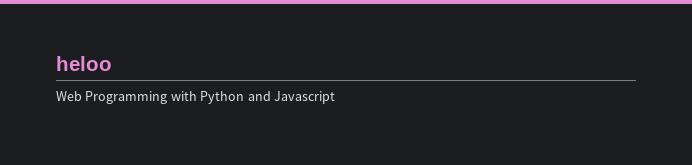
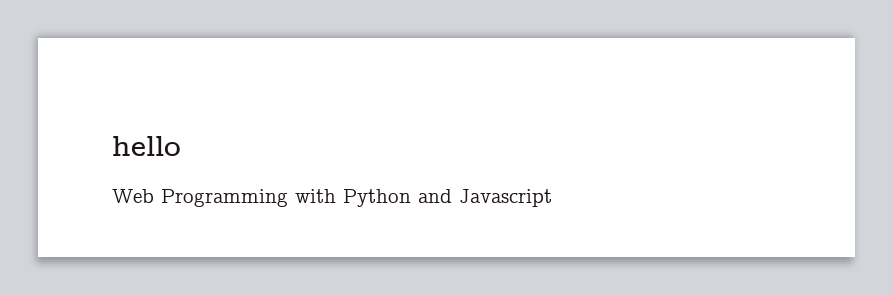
[56,56,112,71] heloo -> [112,136,181,156] hello

